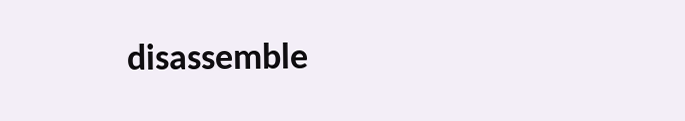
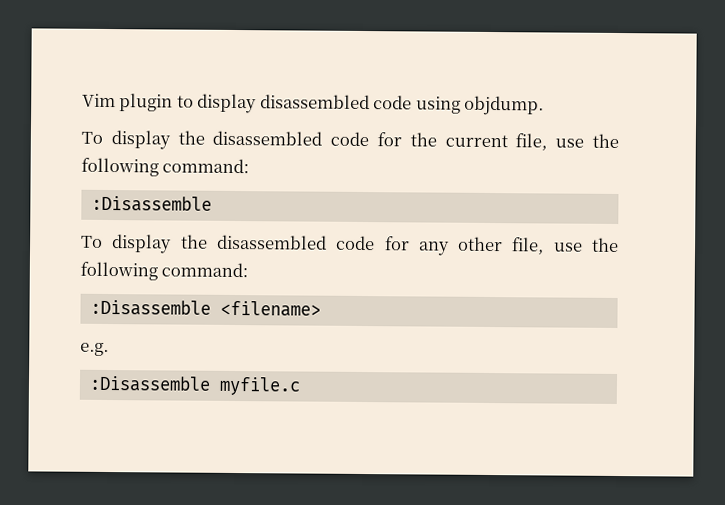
[126,42,309,70] disassemble -> [82,93,545,116] [81,130,620,151] [81,157,250,177] [90,195,212,212] [81,234,620,256] [80,261,249,281] [89,299,321,317] [80,342,109,357] [88,375,301,396] Vim plugin to display disassembled code using objdump. // To display the disassembled code for the current file, use the following command: // :Disassemble // To display the disassembled code for any other file, use the following command: // :Disassemble <filename> // e.g. // :Disassemble myfile.c

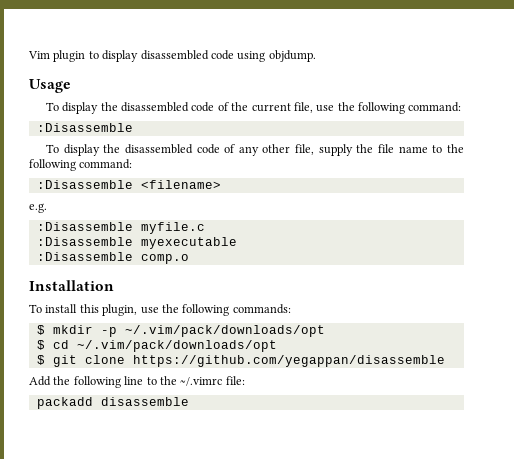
[81,130,403,150] // To display the disassembled code for -> [29,79,71,93] [45,102,229,114] // Usage // To display the disassembled code of
[384,236,410,251] for -> [224,144,236,153] of
[553,242,583,252] use -> [318,144,443,156] supply the file name to
(301, 386) none -> [36,237,237,249] [36,252,189,264] [29,280,114,291] [29,304,291,316] [36,325,325,337] [36,340,277,352] [36,355,445,367] [29,376,245,388] [36,397,189,409] // :Disassemble myexecutable // :Disassemble comp.o // Installation // To install this plugin, use the following commands: // $ mkdir -p ~/.vim/pack/downloads/opt // $ cd ~/.vim/pack/downloads/opt // $ git clone https://github.com/yegappan/disassemble // Add the following line to the ~/.vimrc file: // packadd disassemble

